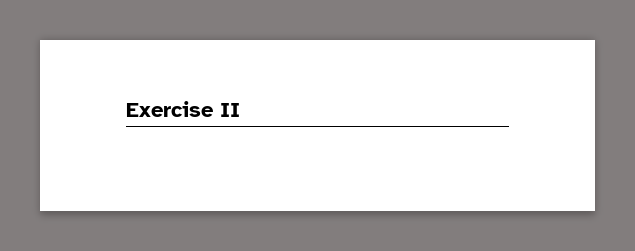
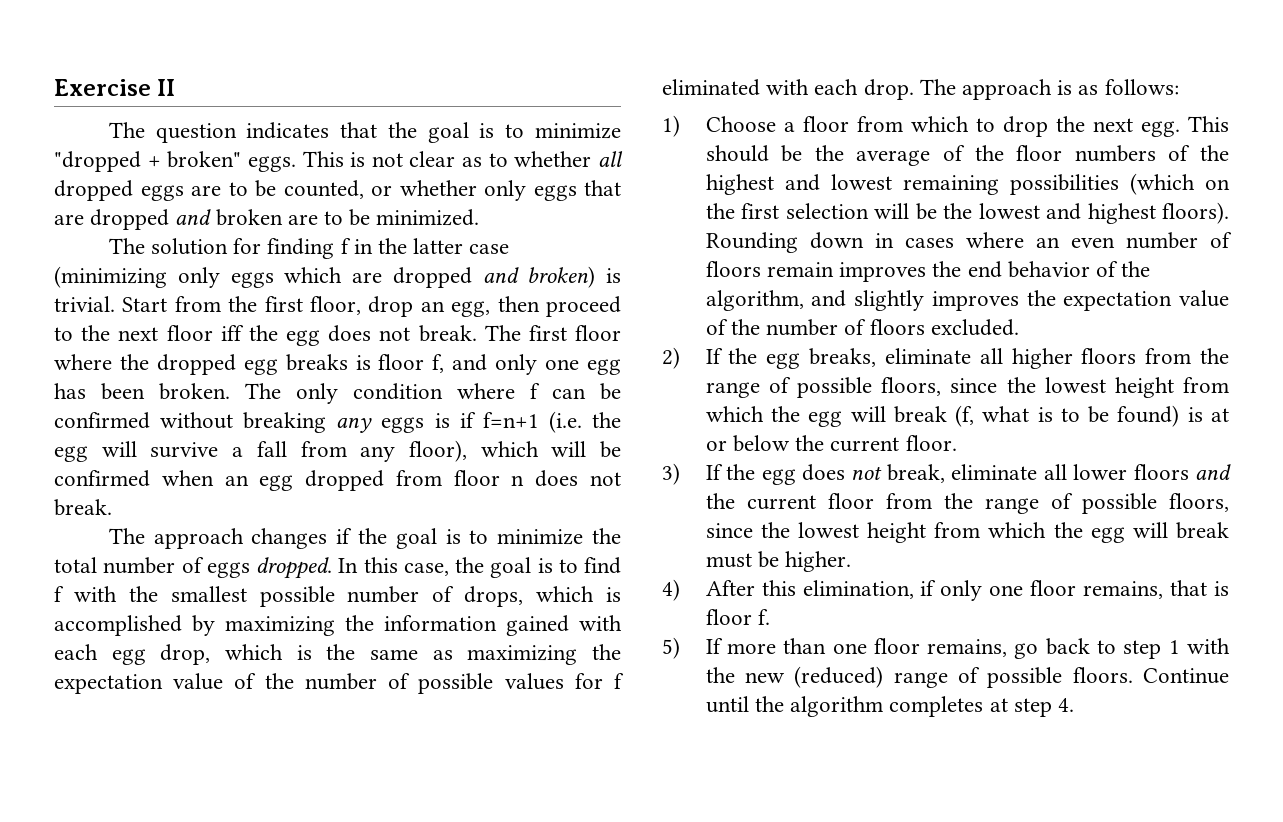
(240, 110) none -> [108,122,621,143] [54,151,623,172] [54,180,621,201] [54,209,480,230] [108,238,510,259] [54,266,621,288] [54,296,621,317] [54,325,622,346] [54,354,621,375] [54,383,621,404] [54,411,621,433] [54,440,621,462] [54,470,621,491] [54,499,112,516] [108,528,621,549] [54,557,621,579] [54,586,622,607] [54,615,622,636] [54,644,621,665] [54,673,624,694] [662,79,1179,100] [662,115,1229,137] [705,145,1229,166] [705,173,1230,195] [705,202,1230,224] [705,232,1232,253] [705,261,1151,282] [705,290,1229,311] [705,319,1019,336] [662,347,1229,369] [705,377,1229,398] [705,405,1230,427] [705,435,957,452] [662,463,1231,485] [705,493,1230,514] [705,522,1229,543] [705,551,852,572] [662,579,1229,601] [705,609,770,625] [662,637,1230,659] [705,666,1229,688] [705,696,1074,717] // The question indicates that the goal is to minimize "dropped + broken" eggs. This is not clear as to whether all dropped eggs are to be counted, or whether only eggs that are dropped and broken are to be minimized. // The solution for finding f in the latter case (minimizing only eggs which are dropped and broken) is trivial. Start from the first floor, drop an egg, then proceed to the next floor iff the egg does not break. The first floor where the dropped egg breaks is floor f, and only one egg has been broken. The only condition where f can be confirmed without breaking any eggs is if f=n+1 (i.e. the egg will survive a fall from any floor), which will be confirmed when an egg dropped from floor n does not break. // The approach changes if the goal is to minimize the total number of eggs dropped. In this case, the goal is to find f with the smallest possible number of drops, which is accomplished by maximizing the information gained with each egg drop, which is the same as maximizing the expectation value of the number of possible values for f eliminated with each drop. The approach is as follows: // 1) Choose a floor from which to drop the next egg. This should be the average of the floor numbers of the highest and lowest remaining possibilities (which on the first selection will be the lowest and highest floors). Rounding down in cases where an even number of floors remain improves the end behavior of the algorithm, and slightly improves the expectation value of the number of floors excluded. // 2) If the egg breaks, eliminate all higher floors from the range of possible floors, since the lowest height from which the egg will break (f, what is to be found) is at or below the current floor. // 3) If the egg does not break, eliminate all lower floors and the current floor from the range of possible floors, since the lowest height from which the egg will break must be higher. // 4) After this elimination, if only one floor remains, that is floor f. // 5) If more than one floor remains, go back to step 1 with the new (reduced) range of possible floors. Continue until the algorithm completes at step 4.

